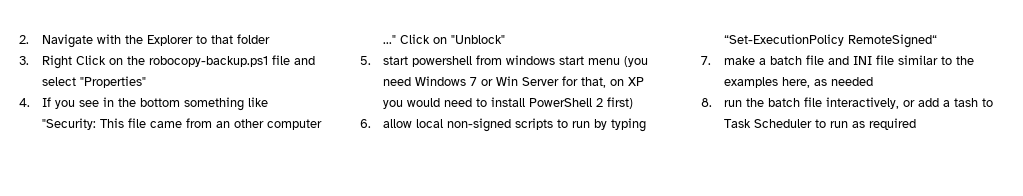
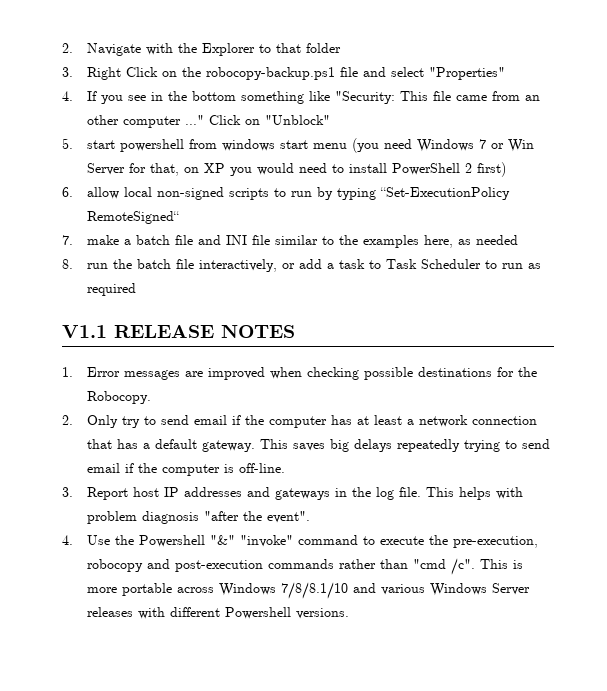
[953,98,978,107] tash -> [339,259,366,269] task
(916, 124) none -> [62,325,295,338] [62,367,538,380] [87,391,152,404] [62,415,538,428] [87,439,551,452] [87,463,286,476] [62,487,524,500] [87,511,311,524] [62,535,539,548] [87,558,524,575] [87,582,531,599] [87,607,350,619] // V1.1 RELEASE NOTES // 1. Error messages are improved when checking possible destinations for the Robocopy. // 2. Only try to send email if the computer has at least a network connection that has a default gateway. This saves big delays repeatedly trying to send email if the computer is off-line. // 3. Report host IP addresses and gateways in the log file. This helps with problem diagnosis "after the event". // 4. Use the Powershell "&" "invoke" command to execute the pre-execution, robocopy and post-execution commands rather than "cmd /c". This is more portable across Windows 7/8/8.1/10 and various Windows Server releases with different Powershell versions.

